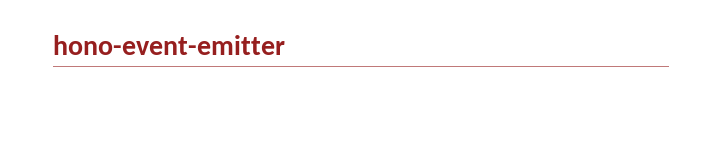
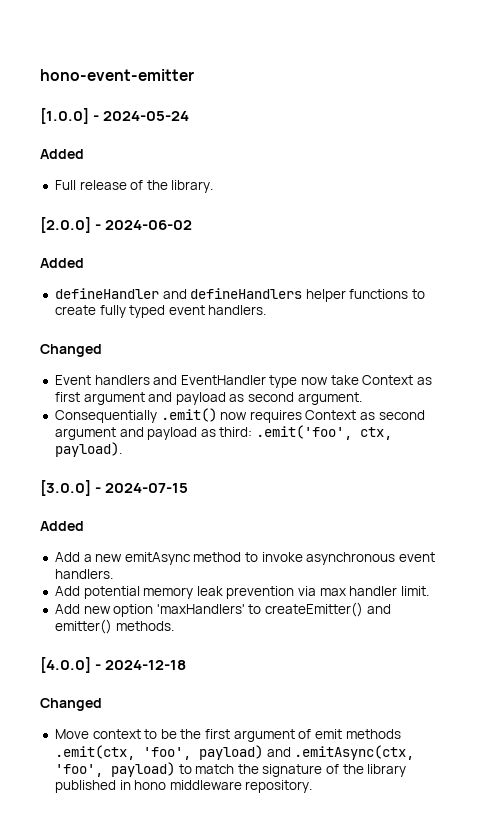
(285, 45) none -> [40,108,190,124] [40,149,84,159] [54,180,214,193] [40,217,193,233] [40,258,84,268] [54,288,426,302] [54,305,267,318] [40,344,102,357] [54,375,433,388] [54,392,362,405] [54,408,425,423] [54,425,393,440] [54,442,122,457] [40,480,189,496] [40,521,84,531] [54,552,436,565] [54,569,113,579] [54,586,430,599] [54,602,391,617] [54,619,174,634] [40,657,187,673] [40,698,102,711] [54,729,401,742] [54,745,415,760] [54,762,407,777] [54,780,313,793] // [1.0.0] - 2024-05-24 // Added // Full release of the library. // [2.0.0] - 2024-06-02 // Added // defineHandler and defineHandlers helper functions to create fully typed event handlers. // Changed // Event handlers and EventHandler type now take Context as first argument and payload as second argument. // Consequentially .emit() now requires Context as second argument and payload as third: .emit('foo', ctx, payload). // [3.0.0] - 2024-07-15 // Added // Add a new emitAsync method to invoke asynchronous event handlers. // Add potential memory leak prevention via max handler limit. // Add new option 'maxHandlers' to createEmitter() and emitter() methods. // [4.0.0] - 2024-12-18 // Changed // Move context to be the first argument of emit methods .emit(ctx, 'foo', payload) and .emitAsync(ctx, 'foo', payload) to match the signature of the library published in hono middleware repository.

